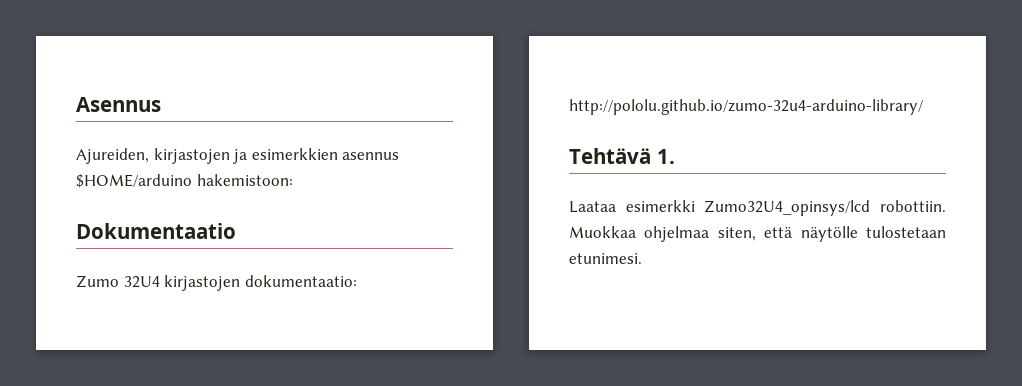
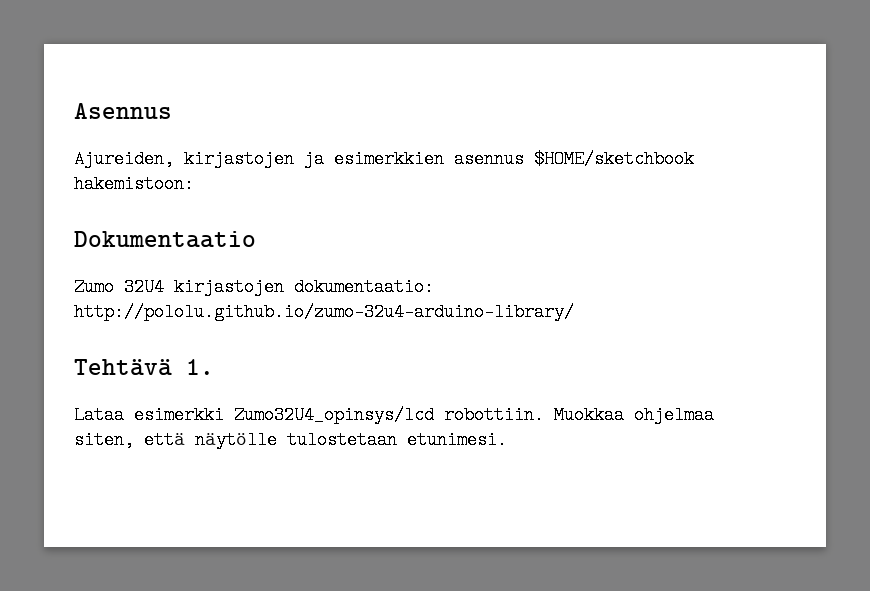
[76,174,192,188] $HOME/arduino -> [534,150,694,168] $HOME/sketchbook
[569,201,616,213] Laataa -> [74,406,124,424] Lataa

